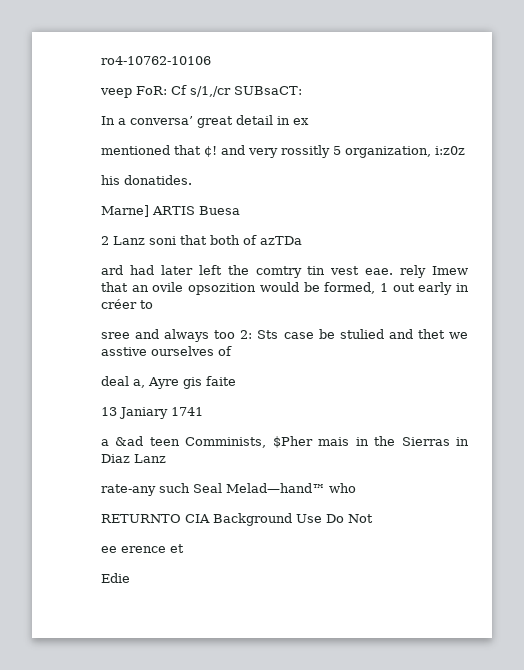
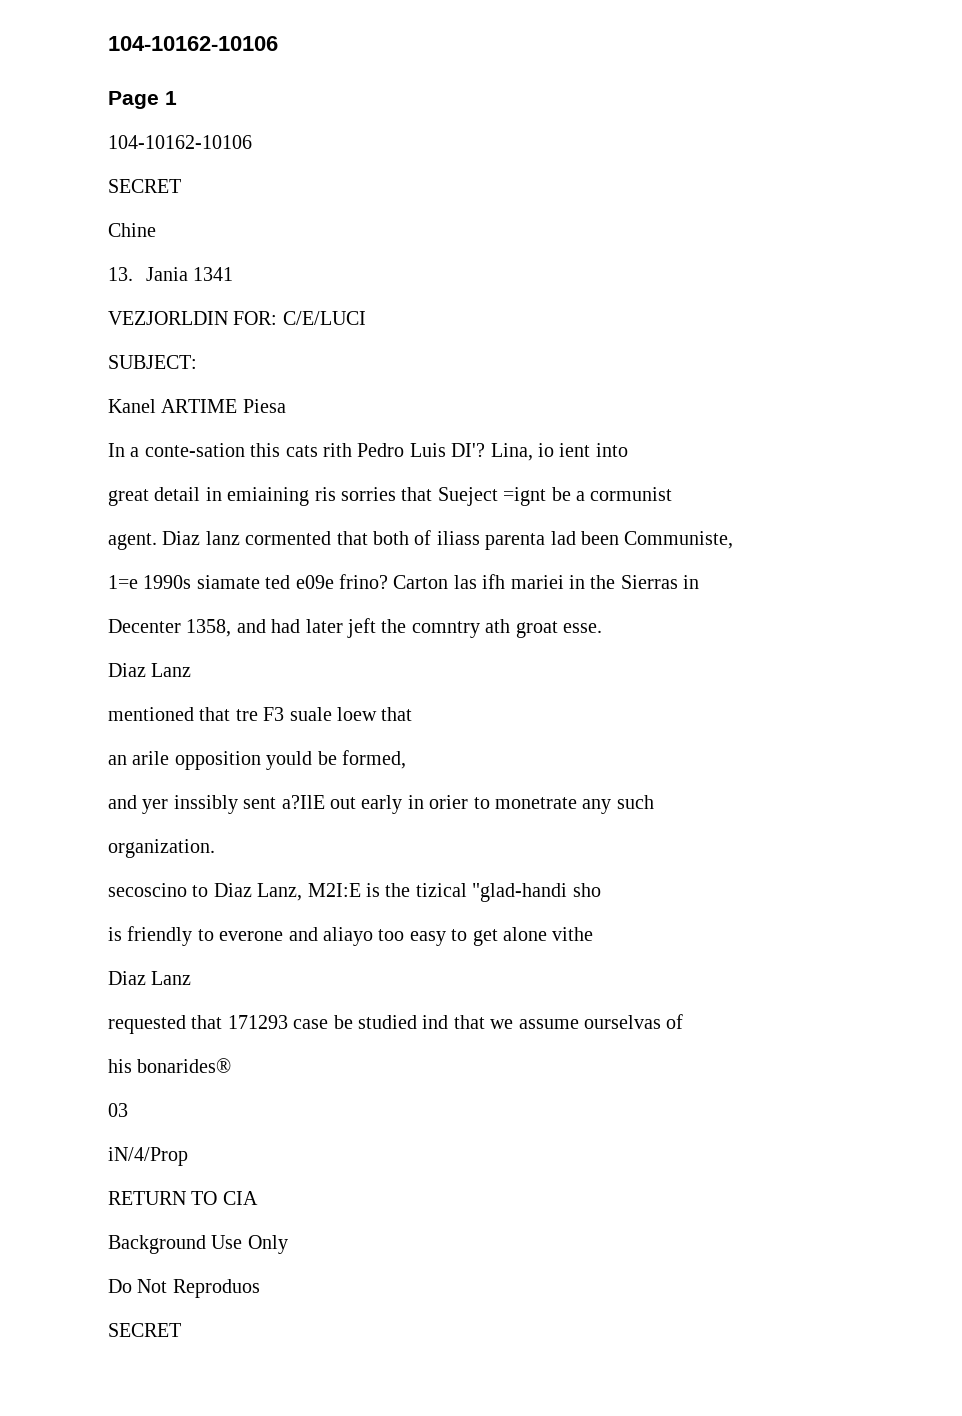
[101,56,211,65] [100,85,302,98] [101,115,309,128] [101,145,465,158] [101,175,192,185] [101,205,240,217] [101,235,302,245] [101,265,468,278] [101,282,469,295] [101,299,153,309] [101,329,468,342] [101,346,232,356] [101,376,236,389] [101,407,203,419] [101,436,470,448] [101,454,166,463] [101,483,356,496] [101,514,181,523] ro4-10762-10106 // veep FoR: Cf s/1,/cr SUBsaCT: // In a conversa’ great detail in ex // mentioned that ¢! and very rossitly 5 organization, i:z0z // his donatides. // Marne] ARTIS Buesa // 2 Lanz soni that both of azTDa // ard had later left the comtry tin vest eae. rely Imew that an ovile opsozition would be formed, 1 out early in créer to // sree and always too 2: Sts case be stulied and thet we asstive ourselves of // deal a, Ayre gis faite // 13 Janiary 1741 // a &ad teen Comminists, $Pher mais in the Sierras in Diaz Lanz // rate-any such Seal Melad—hand™ who // RETURNTO -> [108,36,278,51] [108,91,177,109] [108,135,252,149] [108,179,181,193] [108,223,156,237] [108,267,234,281] [108,311,366,325] [108,355,197,369] [108,399,286,413] [108,443,628,461] [108,487,673,506] [108,530,734,550] [108,574,700,589] [108,618,602,638] [108,663,192,677] [108,707,413,721] [108,750,406,770] [108,795,654,814] [108,839,215,858] [108,883,601,902] [108,926,594,946] [108,971,192,985] [108,1014,684,1034] [108,1058,232,1073] [108,1103,128,1117] [108,1147,188,1166] [108,1191,218,1205] 104-10162-10106 // Page 1 // 104-10162-10106 // SECRET // Chine // 13. Jania 1341 // VEZJORLDIN FOR: C/E/LUCI // SUBJECT: // Kanel ARTIME Piesa // In a conte-sation this cats rith Pedro Luis DI'? Lina, io ient into // great detail in emiaining ris sorries that Sueject =ignt be a cormunist // agent. Diaz lanz cormented that both of iliass parenta lad been Communiste, // 1=e 1990s siamate ted e09e frino? Carton las ifh mariei in the Sierras in // Decenter 1358, and had later jeft the comntry ath groat esse. // Diaz Lanz // mentioned that tre F3 suale loew that // an arile opposition yould be formed, // and yer inssibly sent a?IlE out early in orier to monetrate any such // organization. // secoscino to Diaz Lanz, M2I:E is the tizical "glad-handi sho // is friendly to everone and aliayo too easy to get alone vithe // Diaz Lanz // requested that 171293 case be studied ind that we assume ourselvas of // his bonarides® // 03 // iN/4/Prop // RETURN TO
(210, 518) none -> (258, 1198) //
(322, 518) none -> [247,1235,288,1254] Only //
[101,544,184,553] [101,573,130,583] // ee erence et // Edie -> [172,1279,260,1298] [108,1323,181,1337] Reproduos // SECRET

